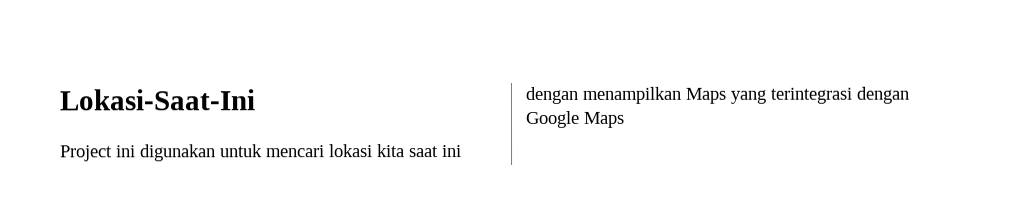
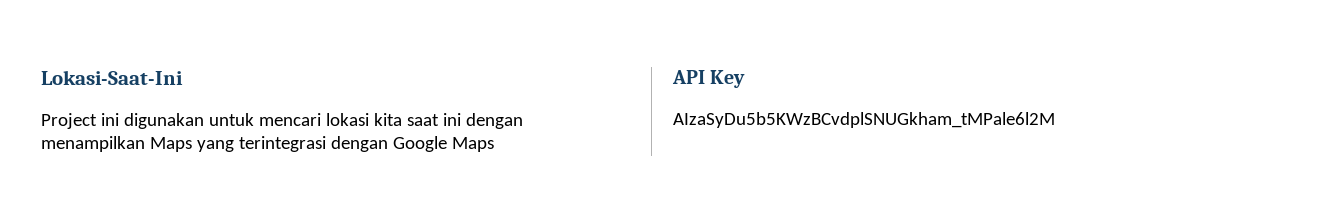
(625, 119) none -> [672,70,746,88] [673,112,1055,128] // API Key // AIzaSyDu5b5KWzBCvdplSNUGkham_tMPale6l2M

